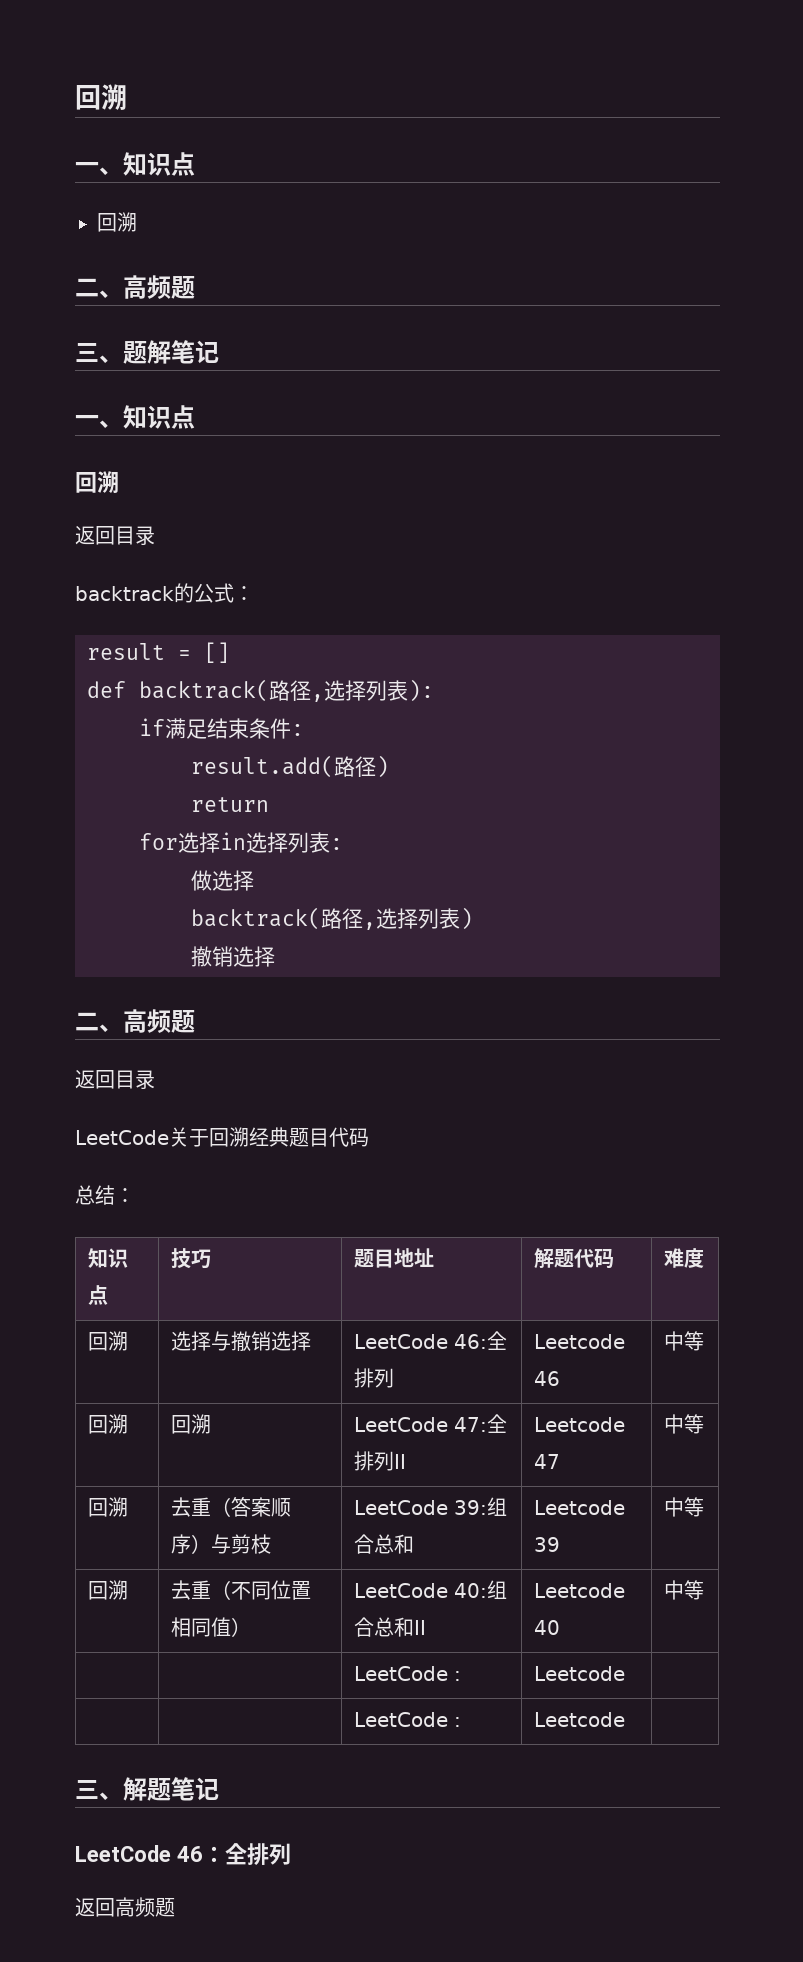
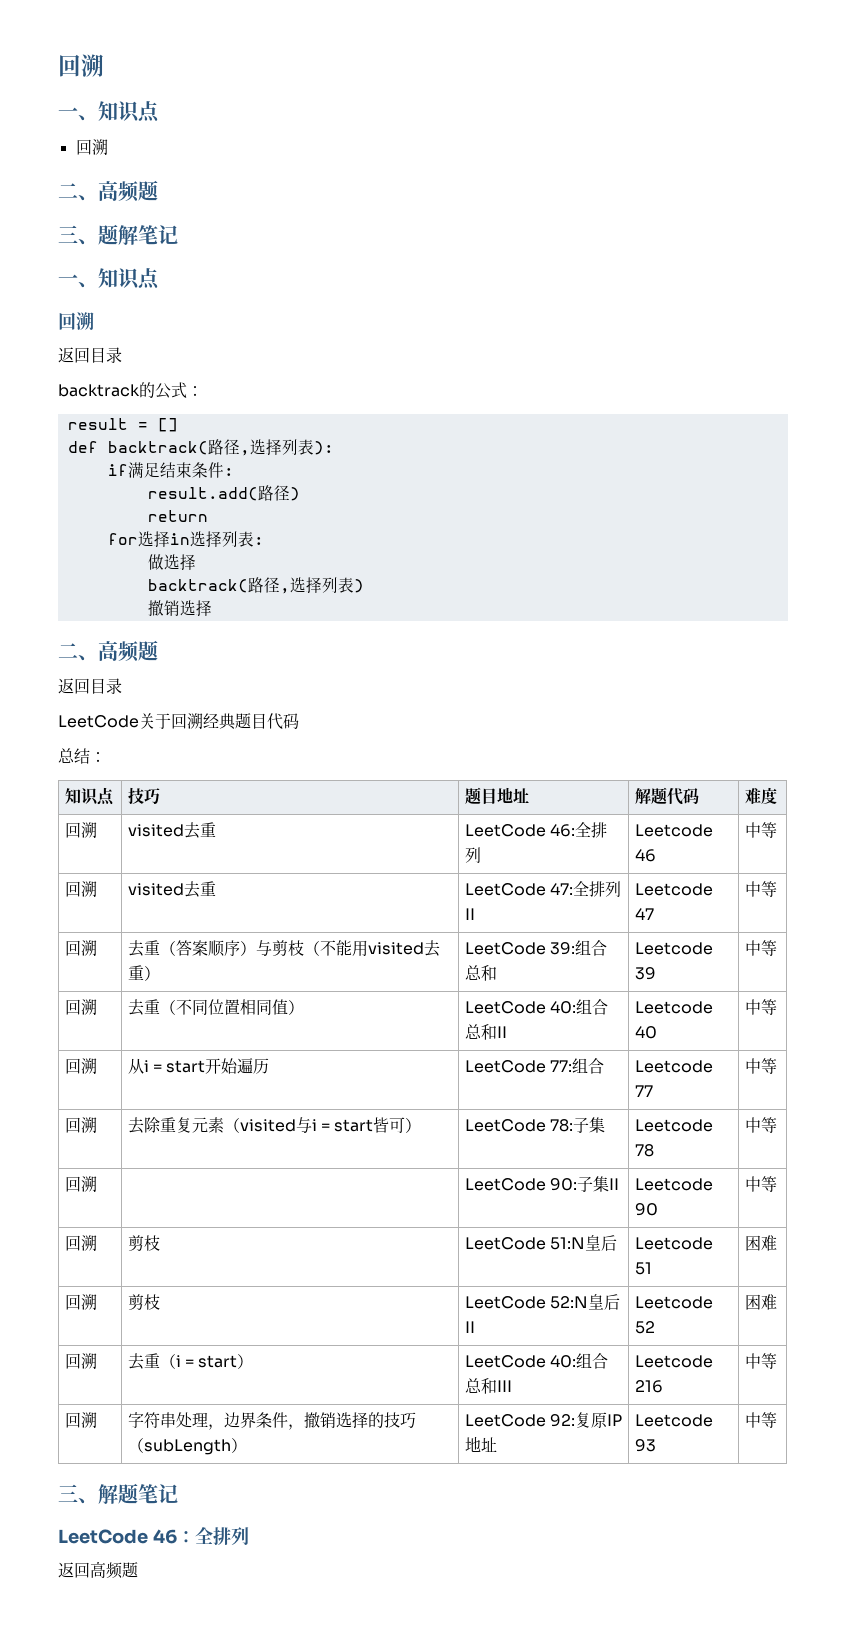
[171,1331,312,1352] 选择与撤销选择 -> [127,822,216,839] visited去重
[171,1414,212,1434] 回溯 -> [127,881,216,898] visited去重
(272, 1544) none -> [303,940,440,957] [127,965,160,981] （不能用visited去重）
[354,1666,462,1681] [534,1666,626,1681] [354,1712,462,1727] [534,1712,626,1727] | | LeetCode : | Leetcode | // | | LeetCode : | Leetcode | -> [64,1058,97,1074] [127,1058,270,1074] [464,1058,604,1074] [634,1060,713,1073] [634,1085,653,1097] [744,1058,777,1074] [64,1117,97,1133] [127,1117,422,1134] [464,1117,605,1133] [634,1119,713,1132] [634,1144,654,1157] [744,1117,777,1133] [64,1176,97,1192] [464,1176,619,1192] [634,1178,713,1191] [634,1203,658,1216] [744,1176,777,1192] [64,1235,97,1251] [127,1235,160,1251] [464,1235,617,1251] [634,1237,713,1250] [634,1262,652,1275] [744,1235,777,1251] [64,1294,97,1310] [127,1294,160,1310] [464,1294,620,1310] [464,1321,475,1333] [634,1296,713,1309] [634,1321,655,1334] [744,1294,777,1310] [64,1353,97,1369] [127,1353,254,1370] [464,1353,608,1369] [464,1378,512,1394] [634,1355,713,1368] [634,1380,663,1393] [744,1353,777,1369] [64,1412,97,1428] [127,1412,416,1430] [127,1438,247,1455] [464,1412,622,1428] [464,1436,497,1452] [634,1414,713,1427] [634,1439,656,1452] [744,1412,777,1428] 回溯 | 从i = start开始遍历 | LeetCode 77:组合 | Leetcode 77 | 中等 // 回溯 | 去除重复元素（visited与i = start皆可） | LeetCode 78:子集 | Leetcode 78 | 中等 // 回溯 | | LeetCode 90:子集II | Leetcode 90 | 中等 // 回溯 | 剪枝 | LeetCode 51:N皇后 | Leetcode 51 | 困难 // 回溯 | 剪枝 | LeetCode 52:N皇后II | Leetcode 52 | 困难 // 回溯 | 去重（i = start） | LeetCode 40:组合总和III | Leetcode 216 | 中等 // 回溯 | 字符串处理，边界条件，撤销选择的技巧（subLength） | LeetCode 92:复原IP地址 | Leetcode 93 | 中等

